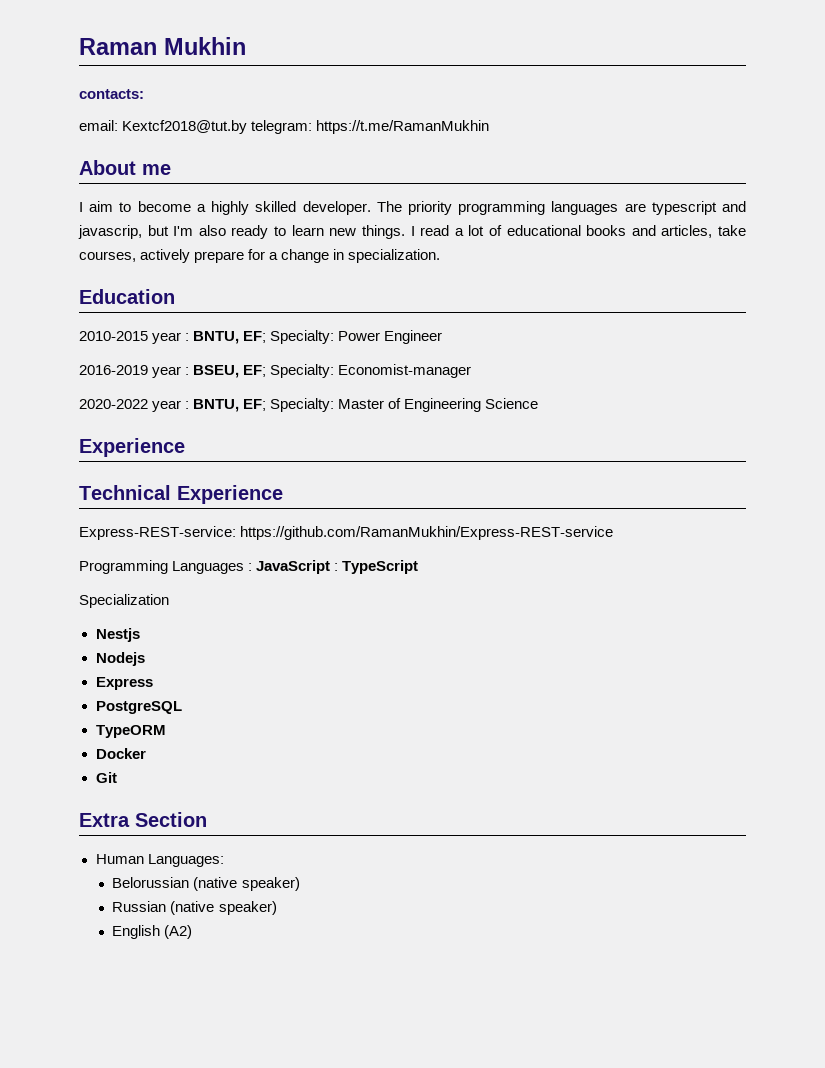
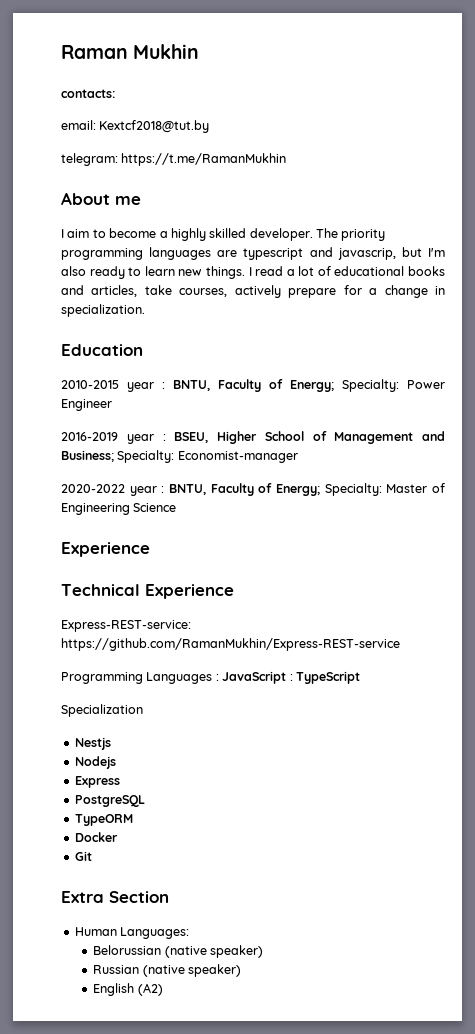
(248, 127) none -> (210, 126) //
[243,331,267,343] EF; -> [218,379,334,392] Faculty of Energy;
[243,365,267,377] EF; -> [217,431,445,444] [61,450,114,462] Higher School of Management and Business;
[243,399,267,411] EF; -> [210,483,320,496] Faculty of Energy;

